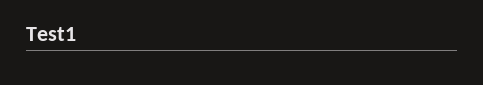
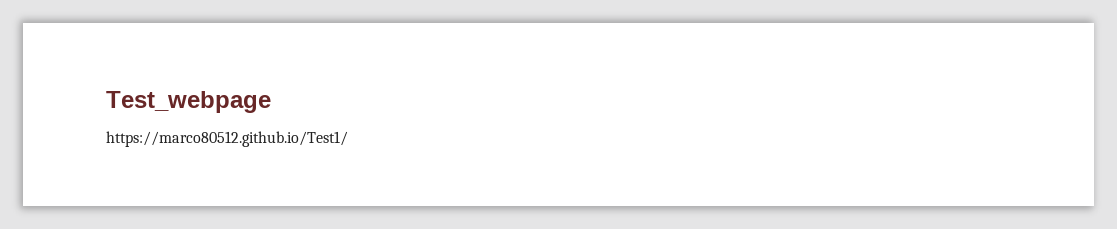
[26,27,76,41] Test1 -> [106,91,271,113] [106,131,348,147] Test_webpage // https://marco80512.github.io/Test1/

